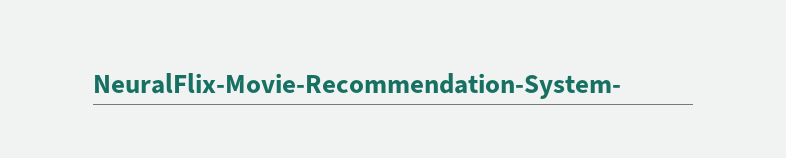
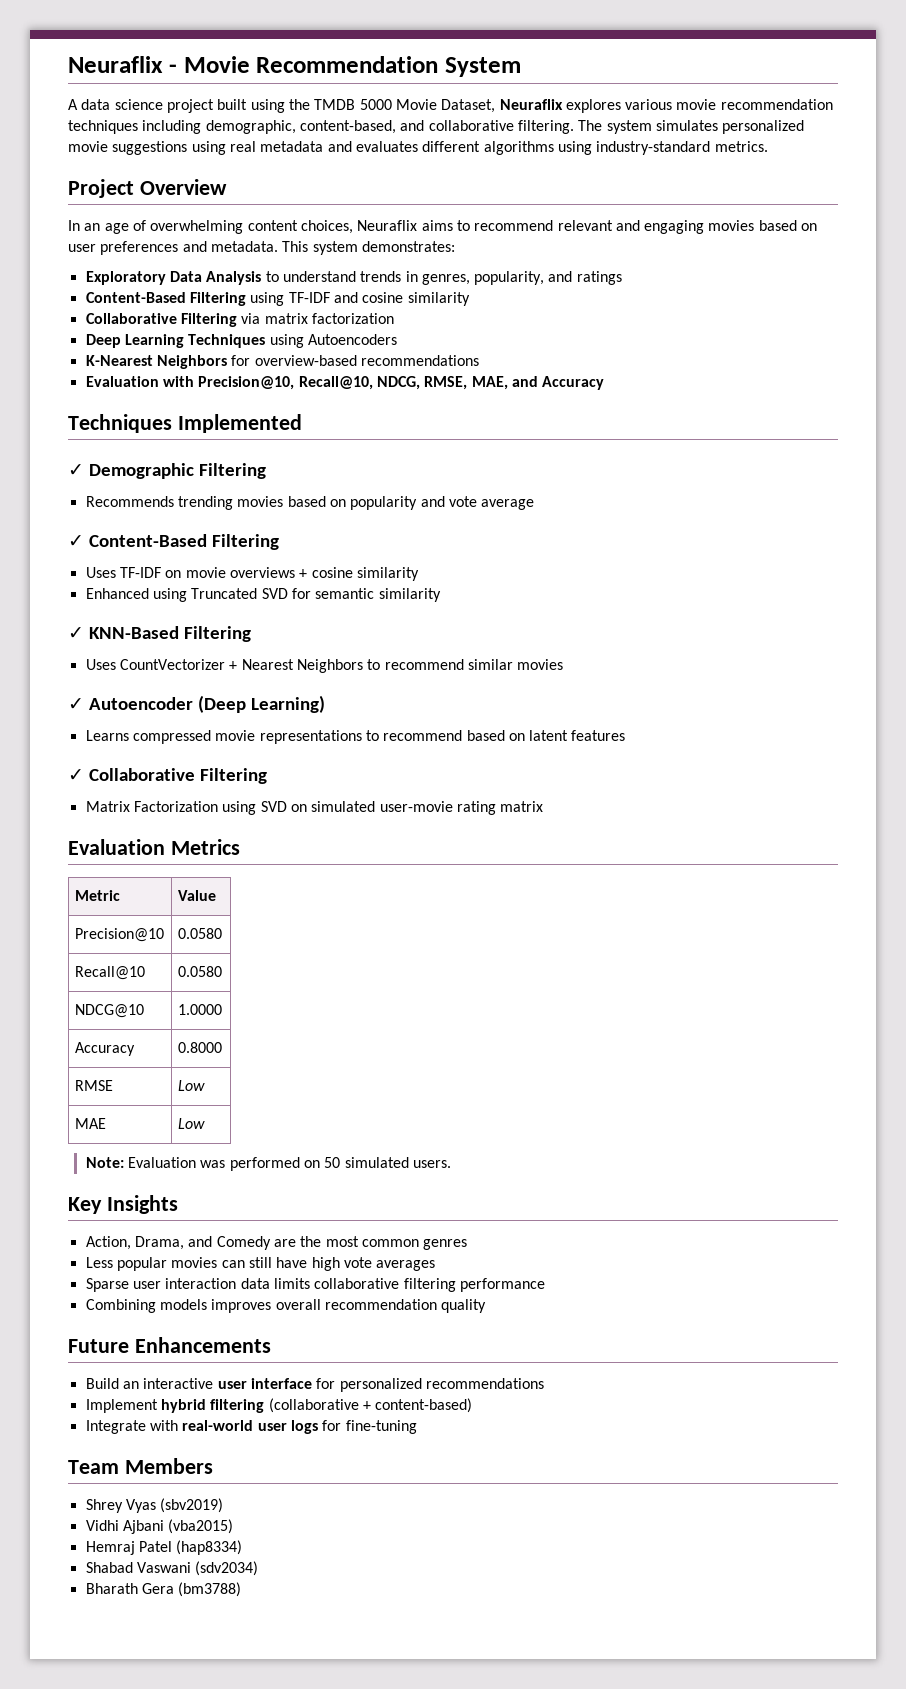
[93,73,621,99] NeuralFlix-Movie-Recommendation-System- -> [68,56,521,77] [68,99,833,113] [68,120,805,134] [68,141,768,155] [68,179,227,198] [68,220,818,234] [68,241,455,255] [85,271,622,285] [85,292,470,306] [85,313,394,327] [85,334,397,348] [85,355,479,369] [85,376,605,390] [68,414,302,433] [68,463,266,479] [85,496,535,510] [68,534,279,550] [85,567,419,581] [85,588,441,602] [68,626,251,642] [85,659,564,673] [68,695,325,713] [85,730,626,744] [68,768,267,784] [85,801,544,815] [68,839,240,855] [74,890,120,901] [177,890,216,901] [74,928,164,942] [177,928,222,939] [74,966,145,980] [177,966,222,977] [74,1004,144,1018] [177,1004,222,1015] [74,1042,135,1056] [177,1042,222,1053] [74,1080,113,1091] [177,1080,205,1091] [74,1118,106,1129] [177,1118,205,1129] [85,1157,451,1171] [68,1195,178,1214] [85,1236,468,1250] [85,1257,436,1271] [85,1278,545,1292] [85,1299,487,1313] [68,1337,271,1353] [85,1378,544,1392] [85,1398,473,1413] [85,1420,417,1434] [68,1458,213,1474] [85,1498,224,1513] [85,1519,234,1534] [85,1540,243,1555] [85,1561,259,1576] [85,1582,242,1597] Neuraflix - Movie Recommendation System // A data science project built using the TMDB 5000 Movie Dataset, Neuraflix explores various movie recommendation techniques including demographic, content-based, and collaborative filtering. The system simulates personalized movie suggestions using real metadata and evaluates different algorithms using industry-standard metrics. // Project Overview // In an age of overwhelming content choices, Neuraflix aims to recommend relevant and engaging movies based on user preferences and metadata. This system demonstrates: // Exploratory Data Analysis to understand trends in genres, popularity, and ratings // Content-Based Filtering using TF-IDF and cosine similarity // Collaborative Filtering via matrix factorization // Deep Learning Techniques using Autoencoders // K-Nearest Neighbors for overview-based recommendations // Evaluation with Precision@10, Recall@10, NDCG, RMSE, MAE, and Accuracy // Techniques Implemented // ✓ Demographic Filtering // Recommends trending movies based on popularity and vote average // ✓ Content-Based Filtering // Uses TF-IDF on movie overviews + cosine similarity // Enhanced using Truncated SVD for semantic similarity // ✓ KNN-Based Filtering // Uses CountVectorizer + Nearest Neighbors to recommend similar movies // ✓ Autoencoder (Deep Learning) // Learns compressed movie representations to recommend based on latent features // ✓ Collaborative Filtering // Matrix Factorization using SVD on simulated user-movie rating matrix // Evaluation Metrics // Metric | Value // Precision@10 | 0.0580 // Recall@10 | 0.0580 // NDCG@10 | 1.0000 // Accuracy | 0.8000 // RMSE | Low // MAE | Low // Note: Evaluation was performed on 50 simulated users. // Key Insights // Action, Drama, and Comedy are the most common genres // Less popular movies can still have high vote averages // Sparse user interaction data limits collaborative filtering performance // Combining models improves overall recommendation quality // Future Enhancements // Build an interactive user interface for personalized recommendations // Implement hybrid filtering (collaborative + content-based) // Integrate with real-world user logs for fine-tuning // Team Members // Shrey Vyas (sbv2019) // Vidhi Ajbani (vba2015) // Hemraj Patel (hap8334) // Shabad Vaswani (sdv2034) // Bharath Gera (bm3788)

